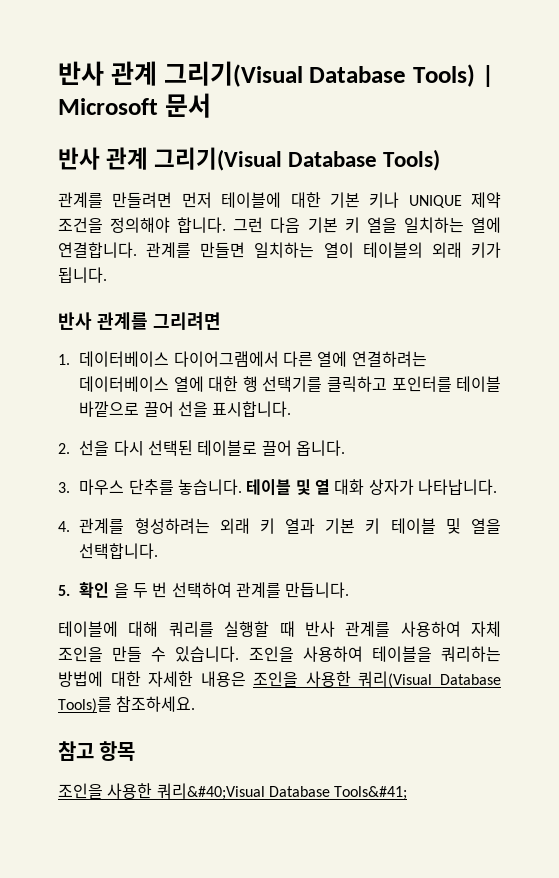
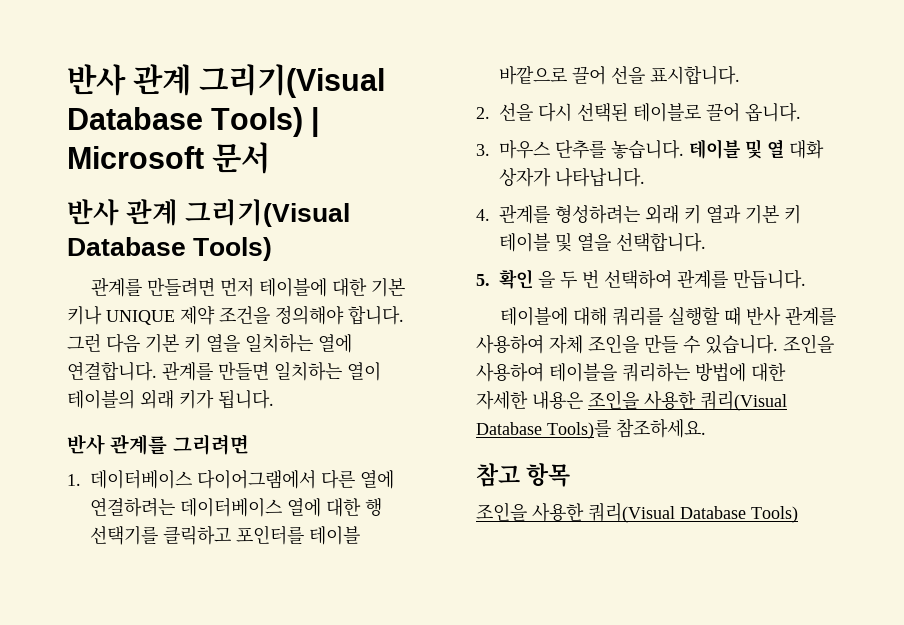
[156,783,408,800] 쿼리&#40;Visual Database Tools&#41; -> [588,503,798,523] 쿼리(Visual Database Tools)

